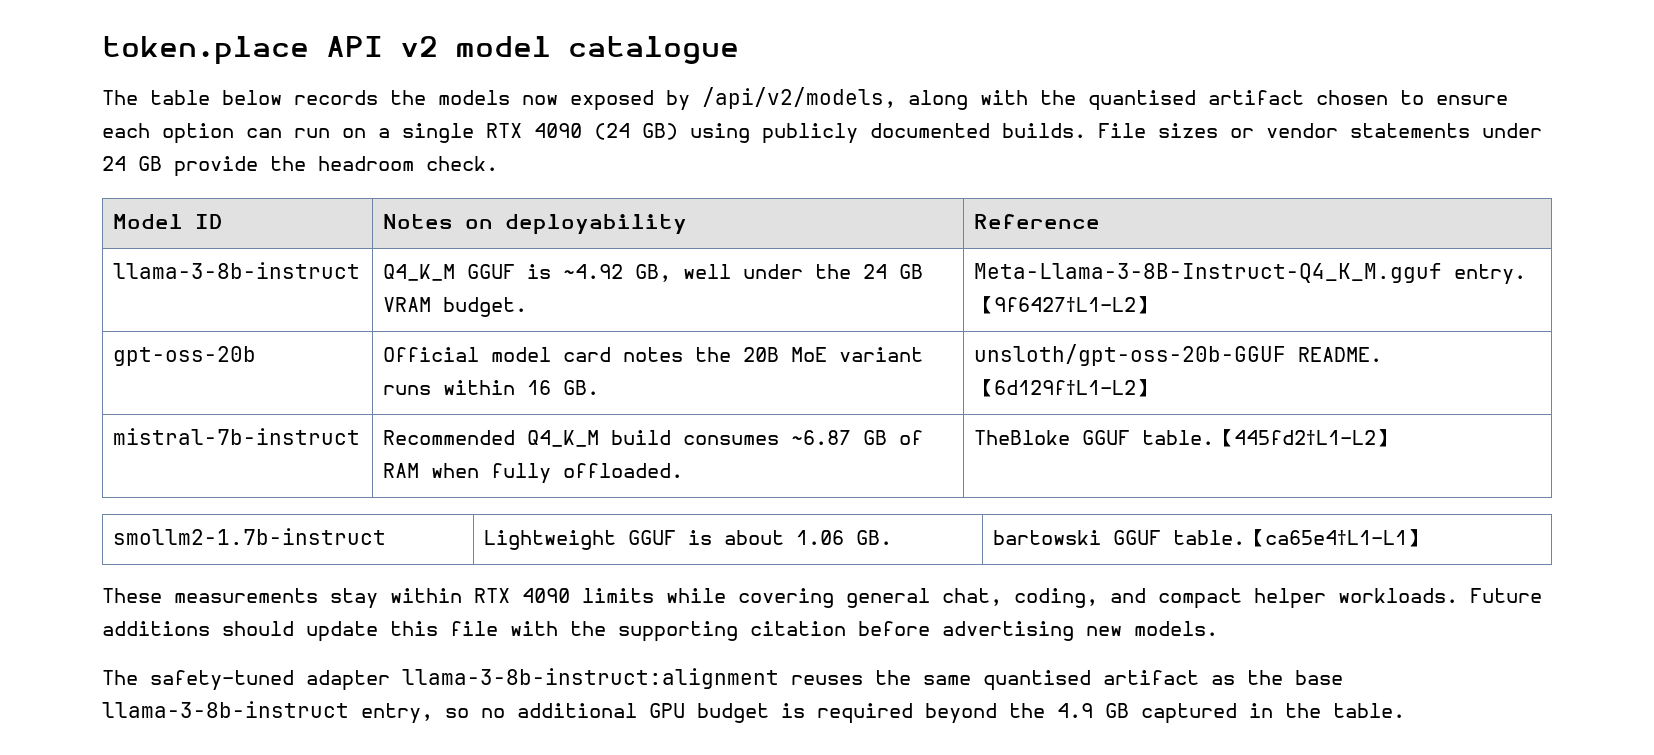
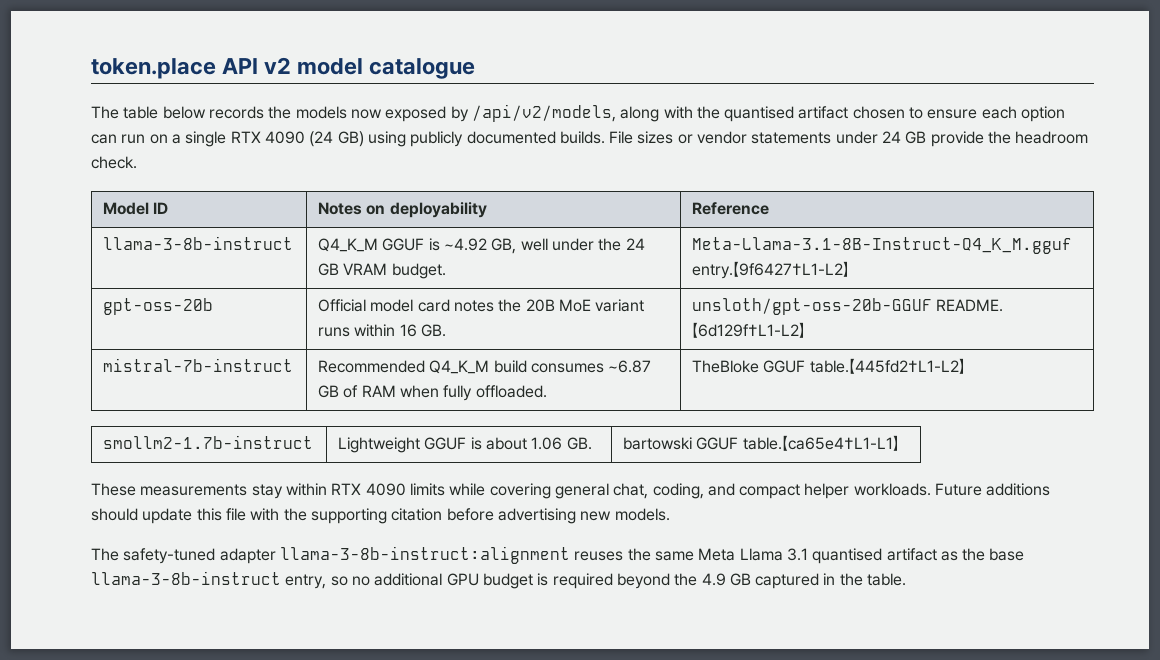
[974,263,1443,283] Meta-Llama-3-8B-Instruct-Q4_K_M.gguf -> [692,237,1073,254] Meta-Llama-3.1-8B-Instruct-Q4_K_M.gguf
(971, 680) none -> [698,548,808,561] Meta Llama 3.1

